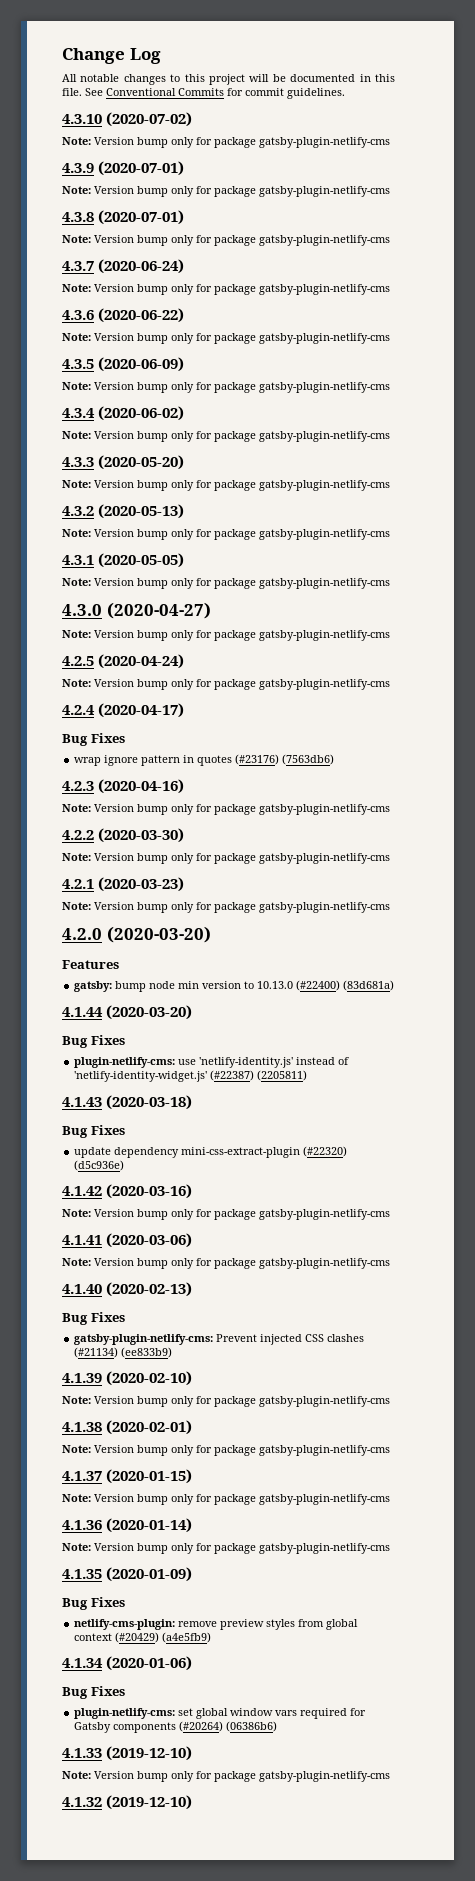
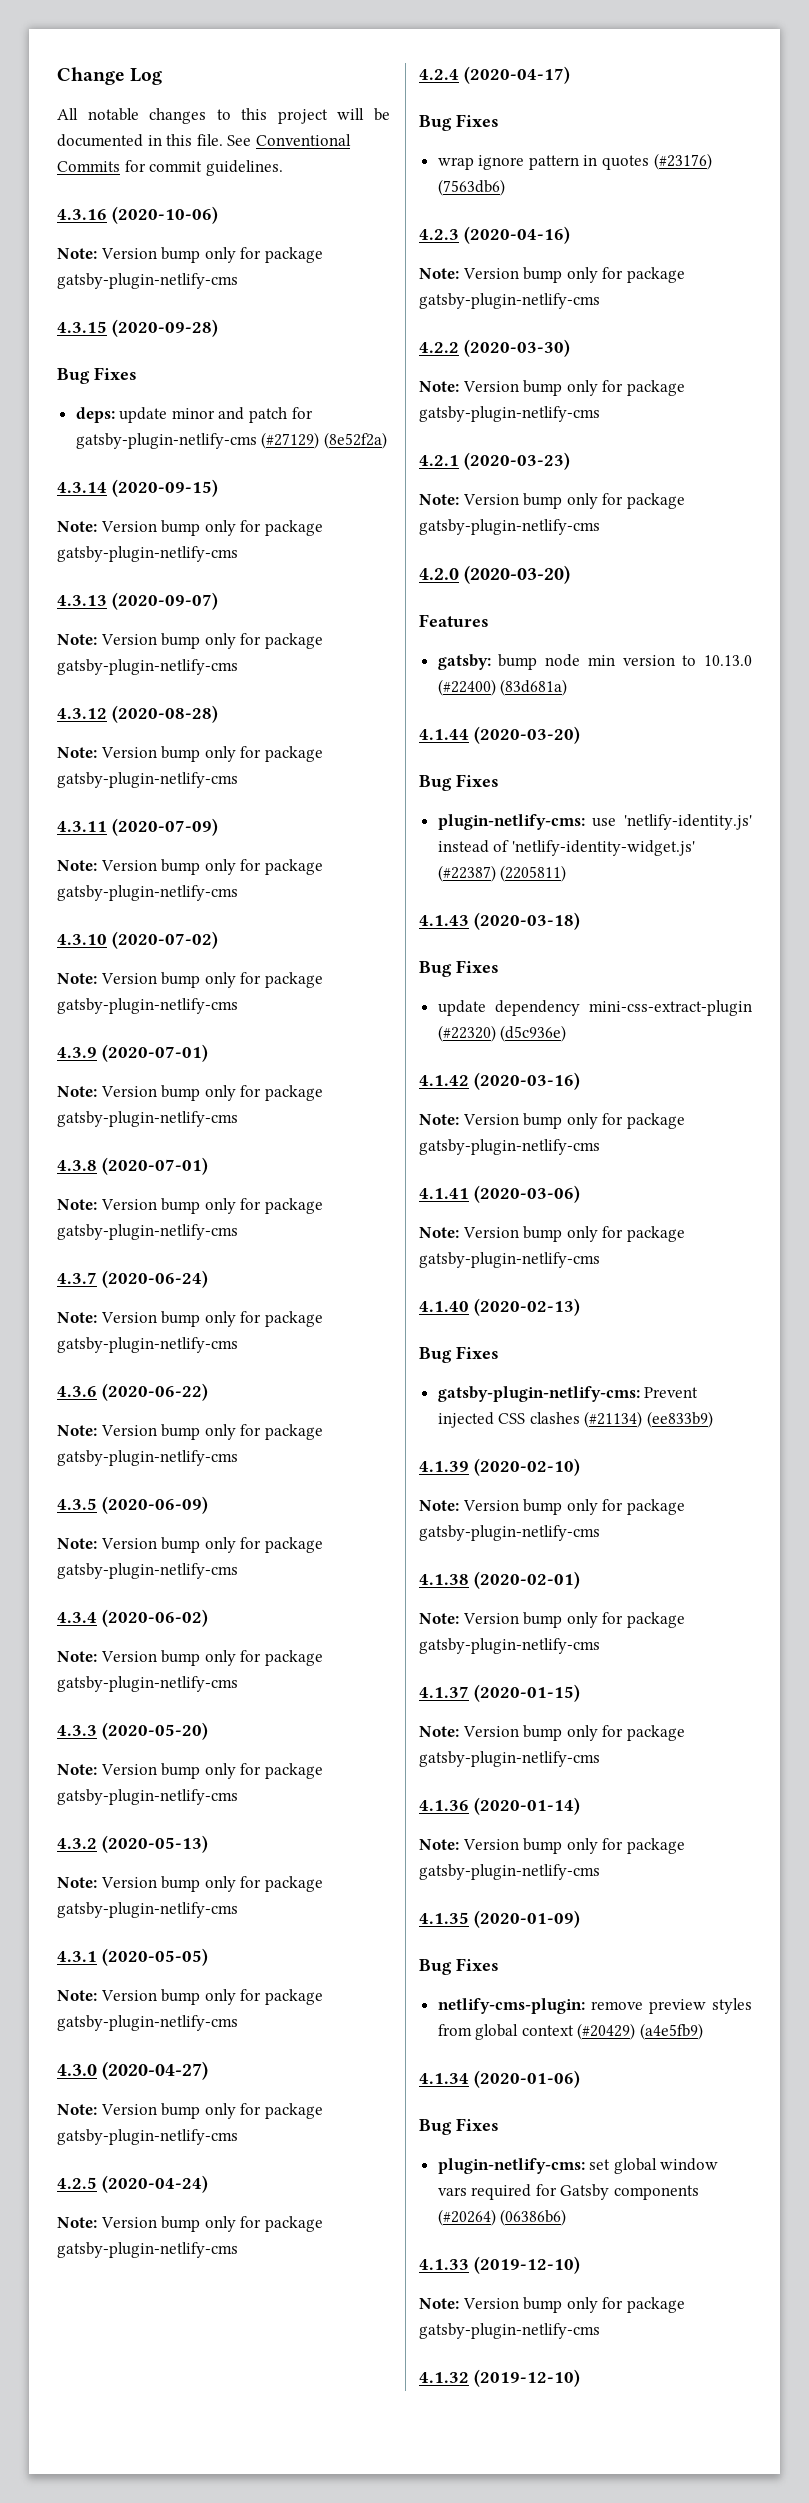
(345, 93) none -> [57,206,218,224] [57,247,323,263] [57,273,238,289] [57,319,218,337] [57,367,137,384] [75,407,313,423] [75,432,387,449] [57,479,218,497] [57,520,323,536] [57,546,238,562] [57,592,218,610] [57,633,323,649] [57,659,238,675] [57,705,218,723] [57,746,323,762] [57,772,238,788] [57,818,218,836] [57,859,323,875] [57,885,238,901] // 4.3.16 (2020-10-06) // Note: Version bump only for package gatsby-plugin-netlify-cms // 4.3.15 (2020-09-28) // Bug Fixes // deps: update minor and patch for gatsby-plugin-netlify-cms (#27129) (8e52f2a) // 4.3.14 (2020-09-15) // Note: Version bump only for package gatsby-plugin-netlify-cms // 4.3.13 (2020-09-07) // Note: Version bump only for package gatsby-plugin-netlify-cms // 4.3.12 (2020-08-28) // Note: Version bump only for package gatsby-plugin-netlify-cms // 4.3.11 (2020-07-09) // Note: Version bump only for package gatsby-plugin-netlify-cms

